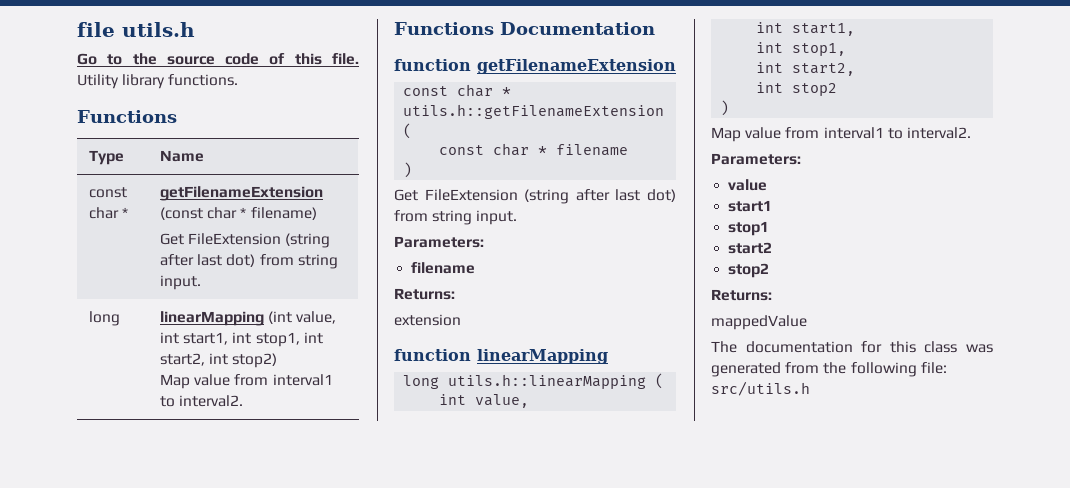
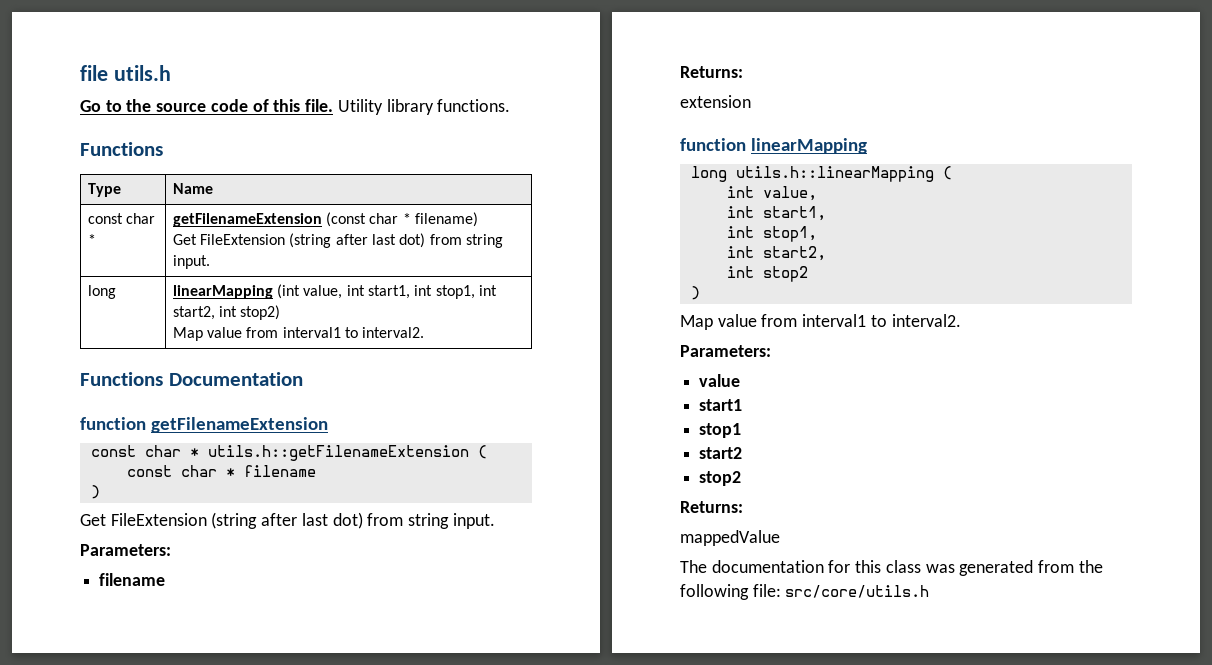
[711,381,810,396] src/utils.h -> [785,585,930,598] src/core/utils.h

